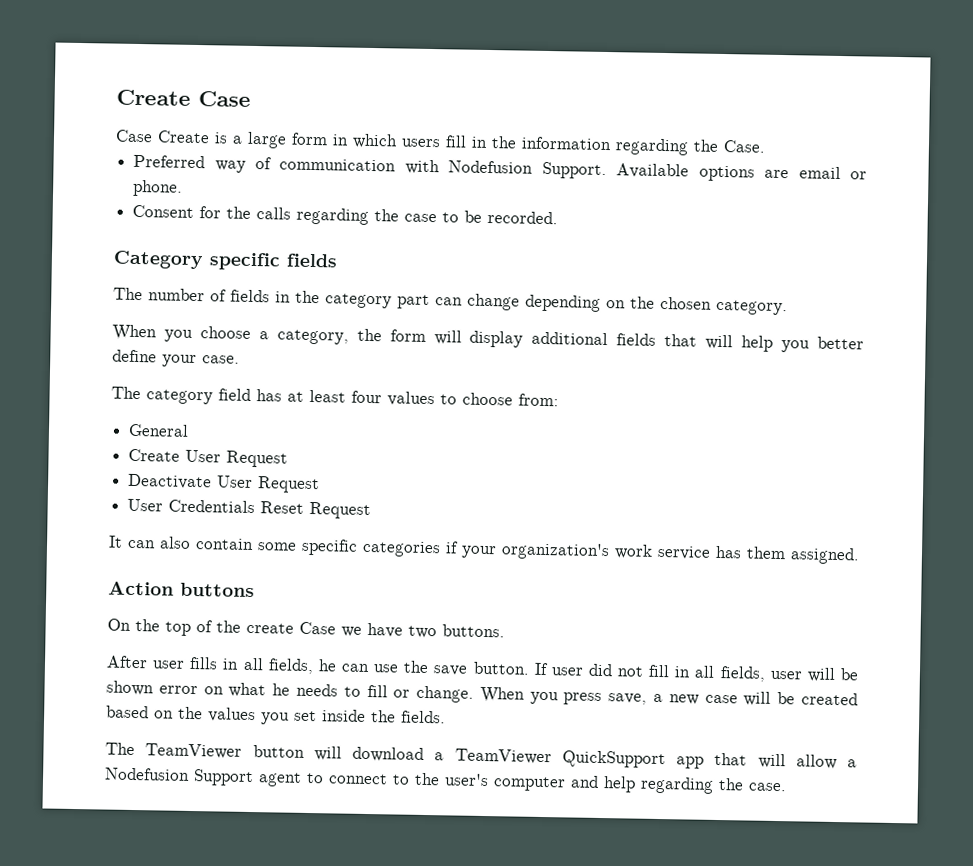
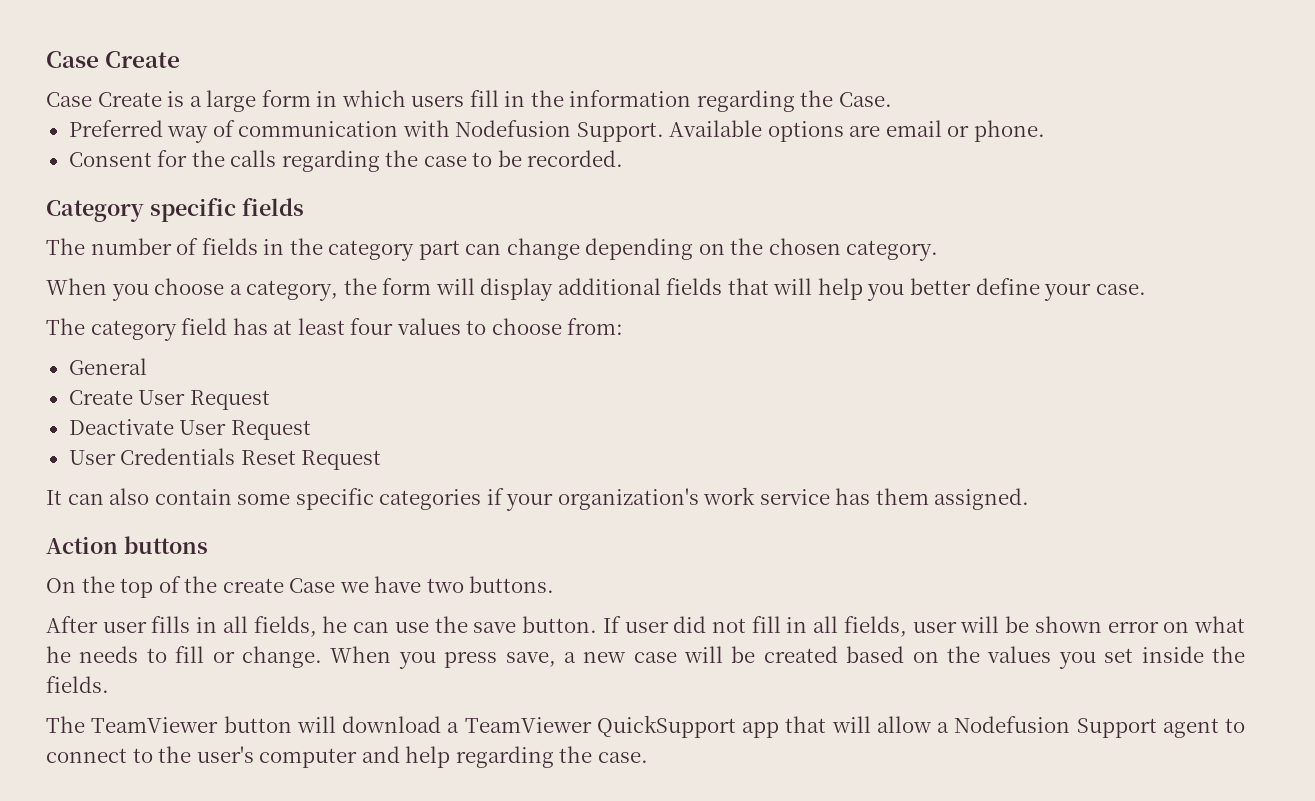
[116,89,251,107] Create Case -> [46,51,181,68] Case Create

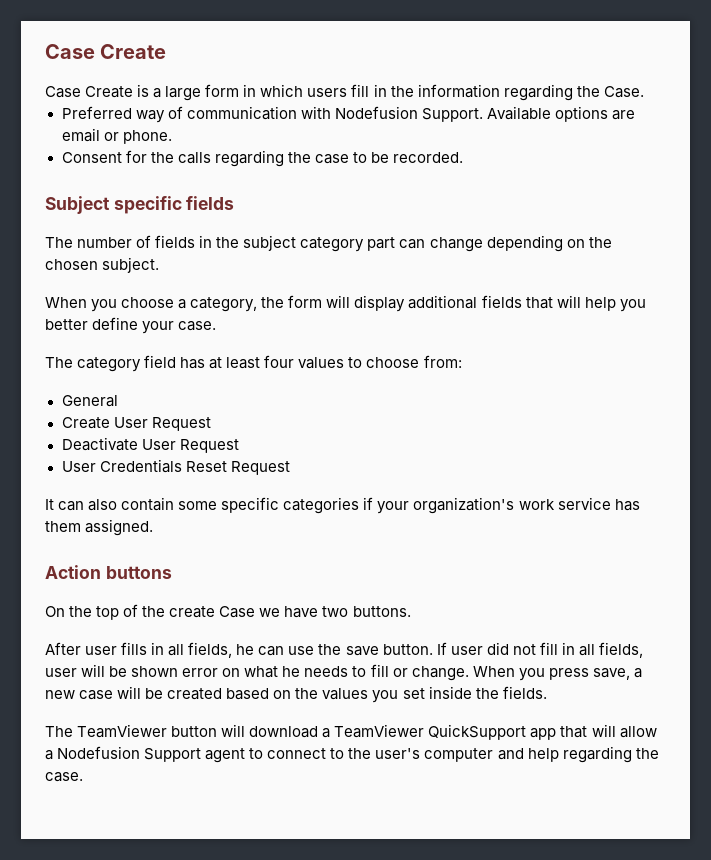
[46,200,144,222] Category -> [45,196,110,214] Subject
(323, 246) none -> [243,235,297,251] subject
[846,240,939,261] category. -> [102,257,160,273] subject.

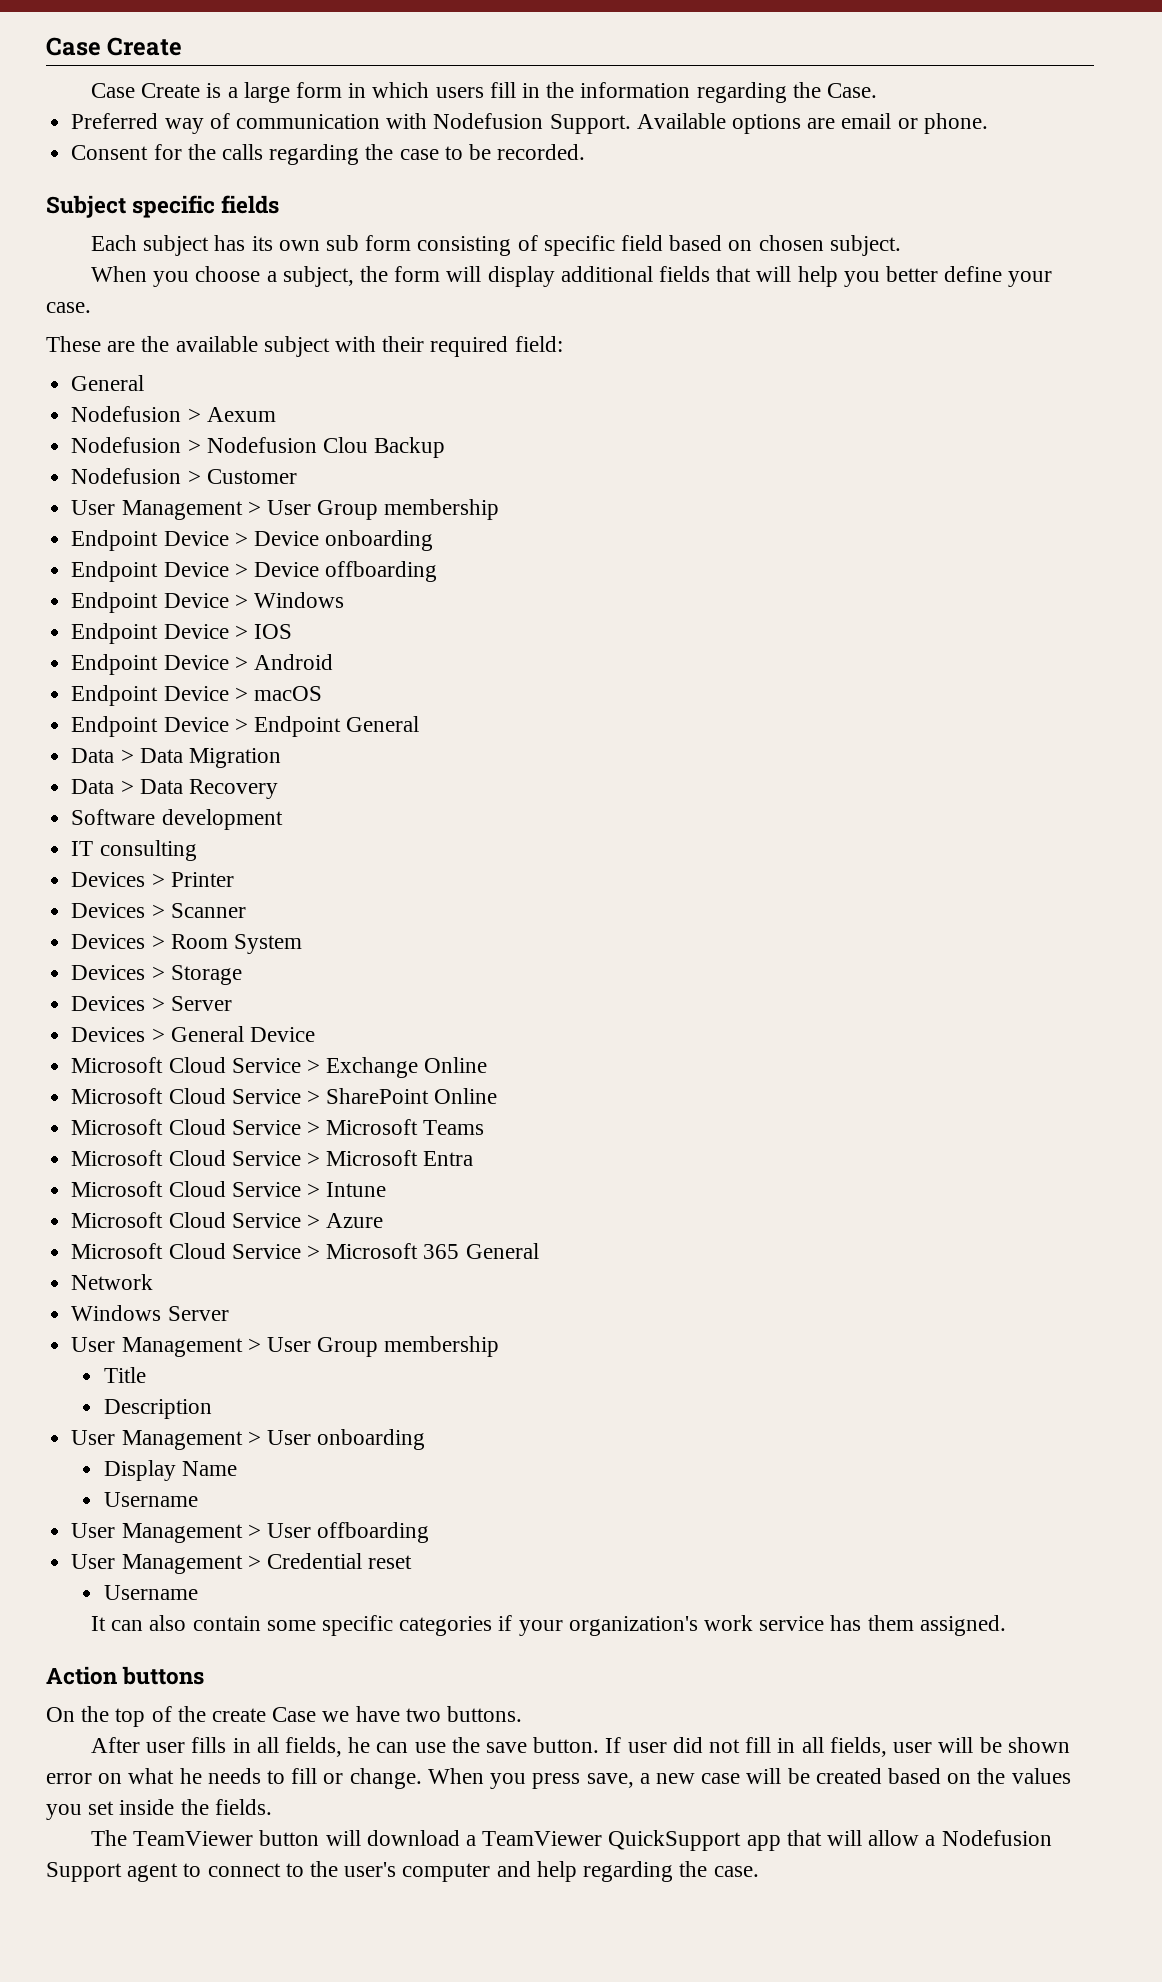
[45,235,612,252] The number of fields in the subject category part can change depending on the -> [90,235,753,256] Each subject has its own sub form consisting of specific field based on
[190,297,258,312] category, -> [282,266,354,287] subject,
[45,355,462,372] [61,395,118,407] [61,417,211,431] [61,437,239,453] [61,459,290,475] The category field has at least four values to choose from: // General // Create User Request // Deactivate User Request // User Credentials Reset Request -> [46,336,563,357] [71,375,145,391] [71,406,276,422] [71,437,446,458] [71,468,297,484] [71,499,500,520] [71,530,434,551] [71,561,438,582] [71,592,344,613] [71,623,292,644] [71,654,333,675] [71,685,322,706] [71,716,420,737] [71,748,281,768] [71,779,278,799] [71,809,283,830] [71,840,197,861] [71,872,234,887] [71,903,246,918] [71,934,302,954] [71,965,242,985] [71,996,232,1011] [71,1026,315,1042] [71,1057,488,1078] [71,1088,498,1104] [71,1119,485,1135] [71,1150,474,1166] [71,1181,387,1197] [71,1212,384,1228] [71,1243,539,1259] [71,1274,154,1290] [71,1305,229,1321] [71,1336,500,1357] [103,1367,146,1383] [103,1399,212,1419] [71,1429,426,1450] [103,1460,238,1481] [103,1492,198,1507] [71,1522,430,1543] [71,1553,413,1574] [103,1585,198,1600] These are the available subject with their required field: // General // Nodefusion > Aexum // Nodefusion > Nodefusion Clou Backup // Nodefusion > Customer // User Management > User Group membership // Endpoint Device > Device onboarding // Endpoint Device > Device offboarding // Endpoint Device > Windows // Endpoint Device > IOS // Endpoint Device > Android // Endpoint Device > macOS // Endpoint Device > Endpoint General // Data > Data Migration // Data > Data Recovery // Software development // IT consulting // Devices > Printer // Devices > Scanner // Devices > Room System // Devices > Storage // Devices > Server // Devices > General Device // Microsoft Cloud Service > Exchange Online // Microsoft Cloud Service > SharePoint Online // Microsoft Cloud Service > Microsoft Teams // Microsoft Cloud Service > Microsoft Entra // Microsoft Cloud Service > Intune // Microsoft Cloud Service > Azure // Microsoft Cloud Service > Microsoft 365 General // Network // Windows Server // User Management > User Group membership // Title // Description // User Management > User onboarding // Display Name // Username // User Management > User offboarding // User Management > Credential reset // Username

